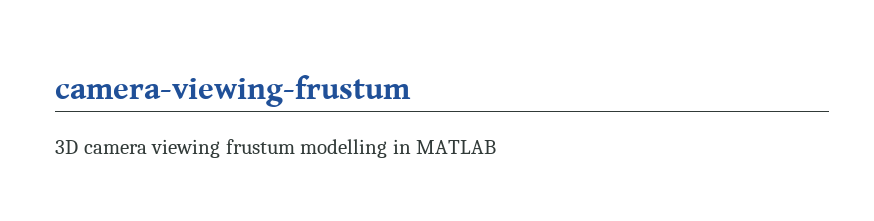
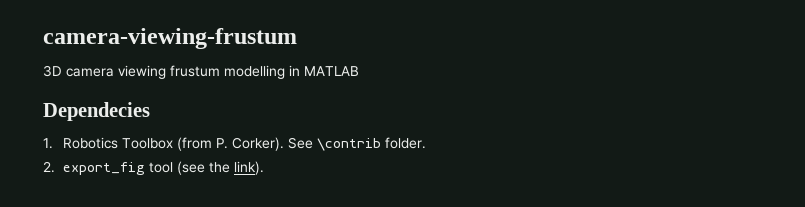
(497, 147) none -> [43,102,150,121] [43,137,427,151] [43,161,265,175] // Dependecies // 1. Robotics Toolbox (from P. Corker). See \contrib folder. // 2. export_fig tool (see the link).

